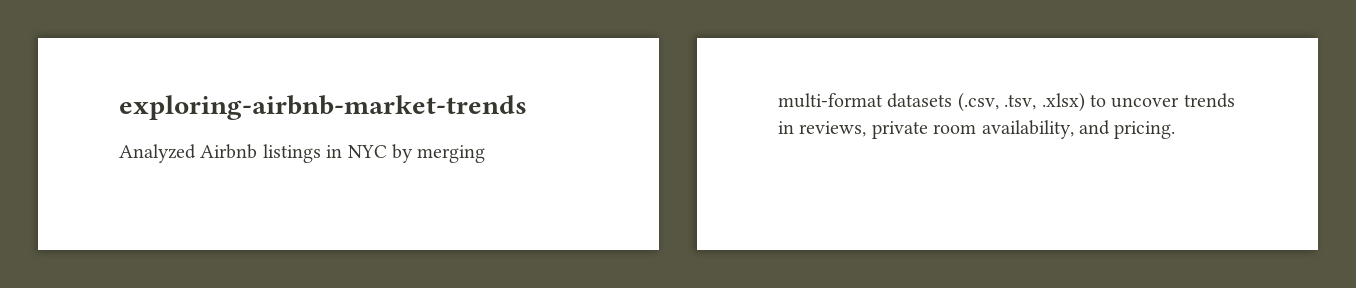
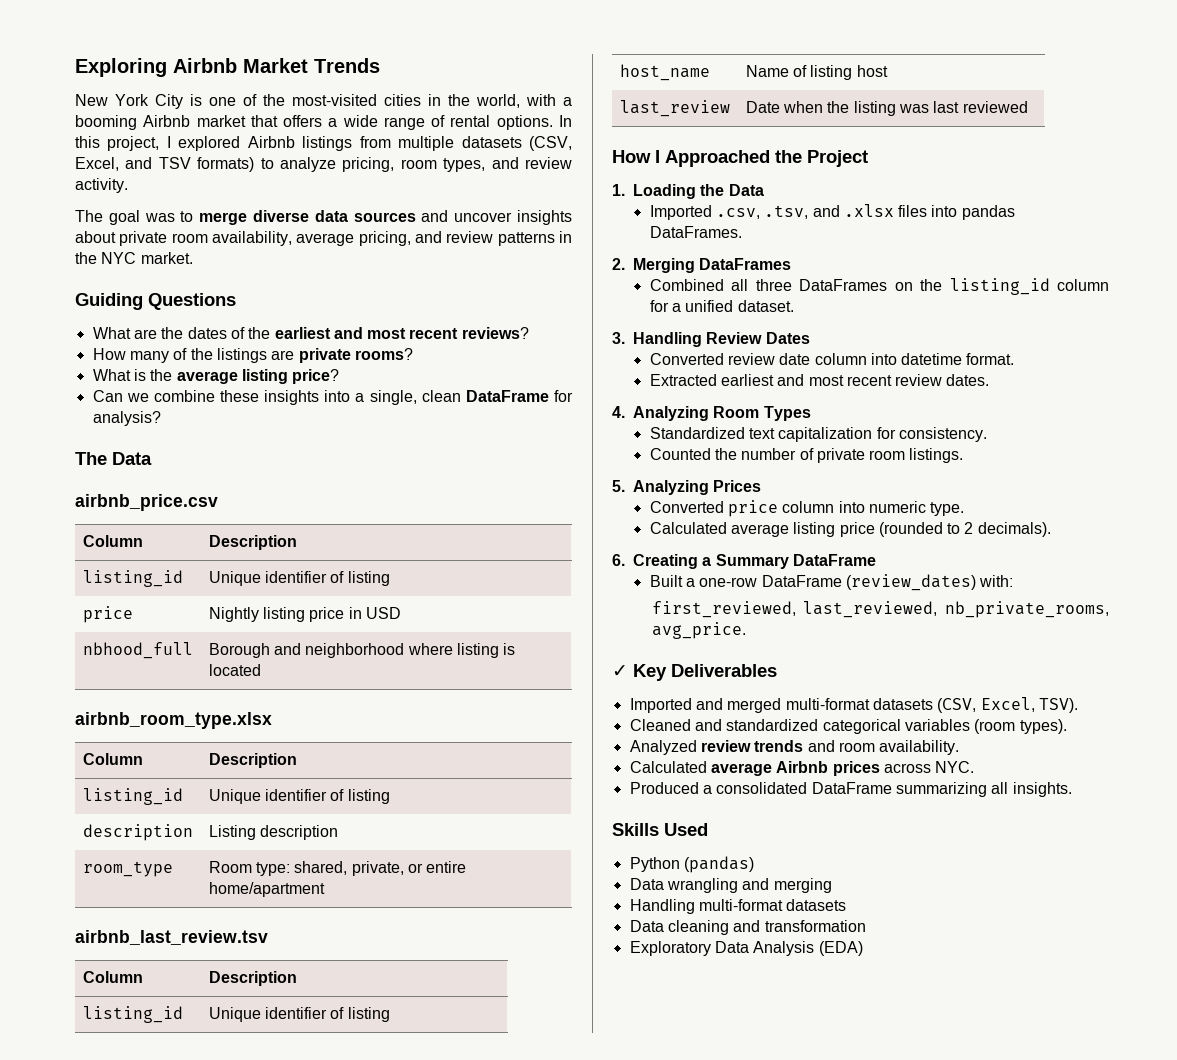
[119,95,527,120] [119,144,486,163] [778,92,1235,112] [778,120,1176,139] exploring-airbnb-market-trends // Analyzed Airbnb listings in NYC by merging multi-format datasets (.csv, .tsv, .xlsx) to uncover trends in reviews, private room availability, and pricing. -> [75,58,380,77] [75,94,572,109] [75,115,572,130] [75,136,572,151] [75,157,572,172] [75,178,128,193] [75,210,572,225] [75,231,572,246] [75,252,193,264] [75,293,236,310] [92,327,529,339] [92,348,413,363] [92,369,340,384] [92,390,573,405] [92,411,161,426] [75,452,152,465] [75,494,218,511] [82,535,143,547] [208,535,297,550] [82,570,183,587] [208,571,390,586] [82,606,133,623] [208,607,401,622] [82,642,193,659] [208,643,516,658] [208,664,261,676] [75,712,272,729] [82,753,143,765] [208,753,297,768] [82,788,183,805] [208,789,390,804] [82,824,193,841] [208,825,338,840] [82,861,173,877] [208,861,467,876] [208,882,325,897] [75,930,268,945] [82,971,143,983] [208,971,297,986] [82,1006,183,1023] [208,1007,390,1022] [619,64,710,81] [745,65,888,80] [619,100,730,117] [745,101,1028,116] [612,150,868,167] [612,184,764,199] [649,204,1015,220] [649,226,742,238] [612,258,792,273] [649,278,1109,295] [649,300,794,312] [612,332,810,347] [649,353,1015,365] [649,374,990,386] [612,406,811,421] [649,427,987,442] [649,448,964,463] [612,480,762,495] [649,500,965,517] [649,522,1051,537] [612,554,876,569] [649,574,1014,591] [651,601,1109,618] [651,622,746,639] [612,664,777,681] [629,697,1078,713] [629,719,1067,734] [629,740,960,755] [629,761,975,776] [629,782,1072,797] [612,823,708,836] [629,856,754,873] [629,878,832,893] [629,899,847,914] [629,920,866,935] [629,941,863,956] Exploring Airbnb Market Trends // New York City is one of the most-visited cities in the world, with a booming Airbnb market that offers a wide range of rental options. In this project, I explored Airbnb listings from multiple datasets (CSV, Excel, and TSV formats) to analyze pricing, room types, and review activity. // The goal was to merge diverse data sources and uncover insights about private room availability, average pricing, and review patterns in the NYC market. // Guiding Questions // What are the dates of the earliest and most recent reviews? // How many of the listings are private rooms? // What is the average listing price? // Can we combine these insights into a single, clean DataFrame for analysis? // The Data // airbnb_price.csv // Column | Description // listing_id | Unique identifier of listing // price | Nightly listing price in USD // nbhood_full | Borough and neighborhood where listing is located // airbnb_room_type.xlsx // Column | Description // listing_id | Unique identifier of listing // description | Listing description // room_type | Room type: shared, private, or entire home/apartment // airbnb_last_review.tsv // Column | Description // listing_id | Unique identifier of listing // host_name | Name of listing host // last_review | Date when the listing was last reviewed // How I Approached the Project // 1. Loading the Data // Imported .csv, .tsv, and .xlsx files into pandas DataFrames. // 2. Merging DataFrames // Combined all three DataFrames on the listing_id column for a unified dataset. // 3. Handling Review Dates // Converted review date column into datetime format. // Extracted earliest and most recent review dates. // 4. Analyzing Room Types // Standardized text capitalization for consistency. // Counted the number of private room listings. // 5. Analyzing Prices // Converted price column into numeric type. // Calculated average listing price (rounded to 2 decimals). // 6. Creating a Summary DataFrame // Built a one-row DataFrame (review_dates) with: // first_reviewed, last_reviewed, nb_private_rooms, avg_price. // ✓ Key Deliverables // Imported and merged multi-format datasets (CSV, Excel, TSV). // Cleaned and standardized categorical variables (room types). // Analyzed review trends and room availability. // Calculated average Airbnb prices across NYC. // Produced a consolidated DataFrame summarizing all insights. // Skills Used // Python (pandas) // Data wrangling and merging // Handling multi-format datasets // Data cleaning and transformation // Exploratory Data Analysis (EDA)

